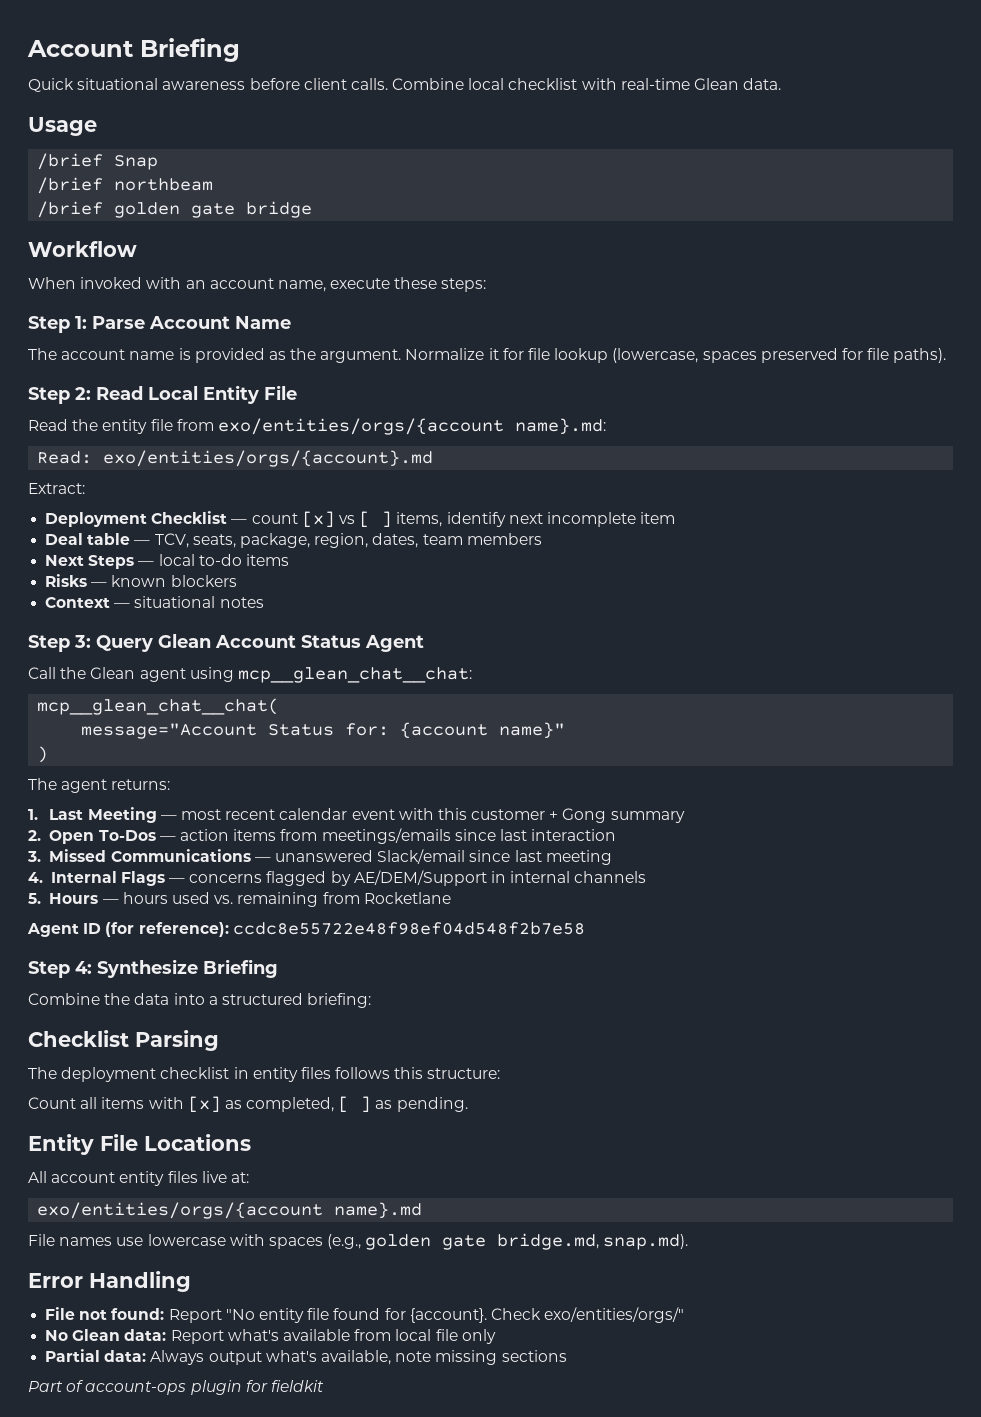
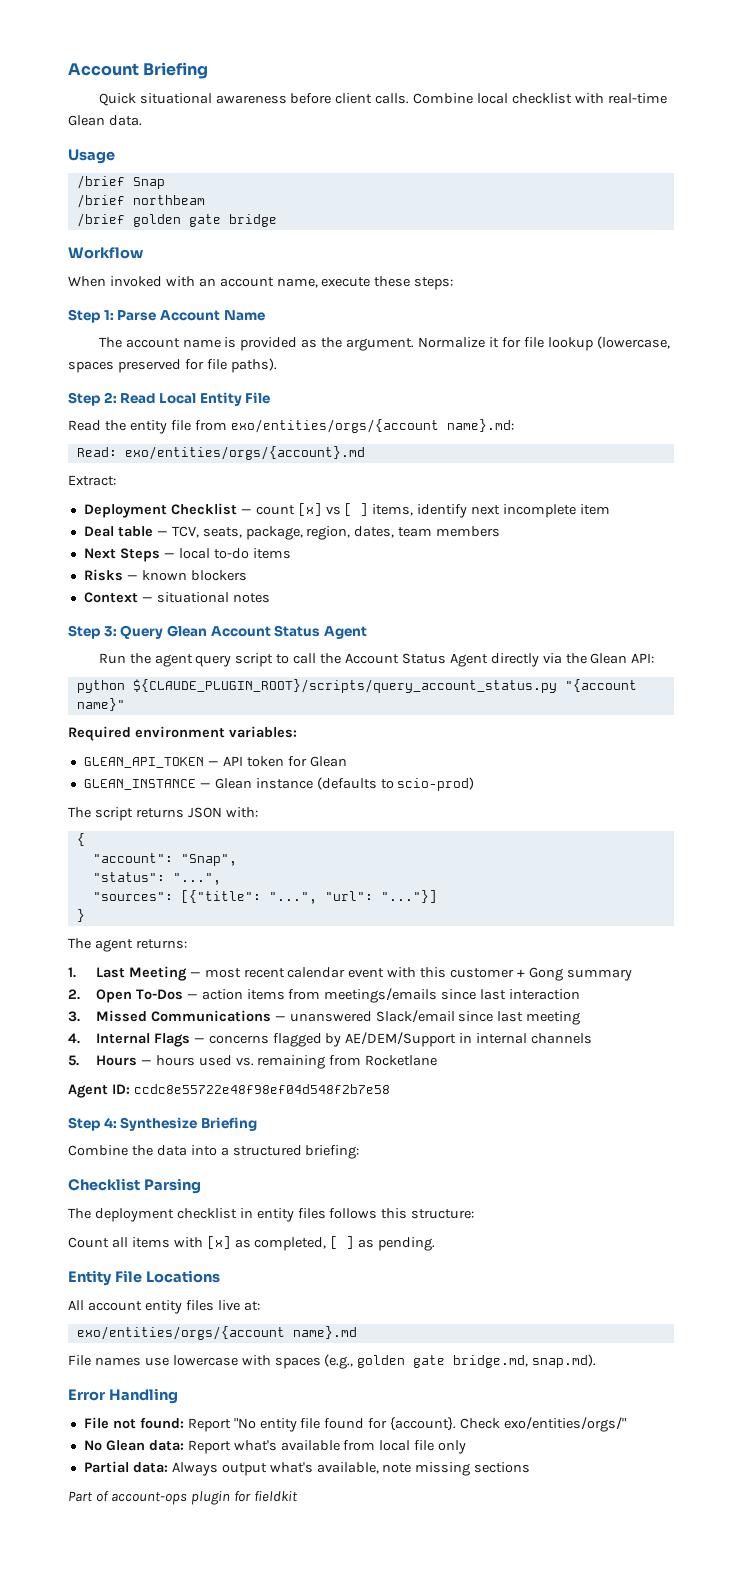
[28,667,472,683] [37,698,280,715] [81,722,566,739] [37,746,49,763] Call the Glean agent using mcp__glean_chat__chat: // mcp__glean_chat__chat( // message="Account Status for: {account name}" // ) -> [98,653,655,667] [76,679,637,693] [76,698,125,711] [68,726,297,741] [83,756,347,768] [83,777,475,791] [68,807,258,821] [76,833,85,846] [92,853,237,866] [92,872,221,885] [92,890,437,904] [76,909,85,922] Run the agent query script to call the Account Status Agent directly via the Glean API: // python ${CLAUDE_PLUGIN_ROOT}/scripts/query_account_status.py "{account name}" // Required environment variables: // GLEAN_API_TOKEN — API token for Glean // GLEAN_INSTANCE — Glean instance (defaults to scio-prod) // The script returns JSON with: // { // "account": "Snap", // "status": "...", // "sources": [{"title": "...", "url": "..."}] // }
[83,922,229,937] ID (for reference): -> [111,1084,130,1094] ID:

